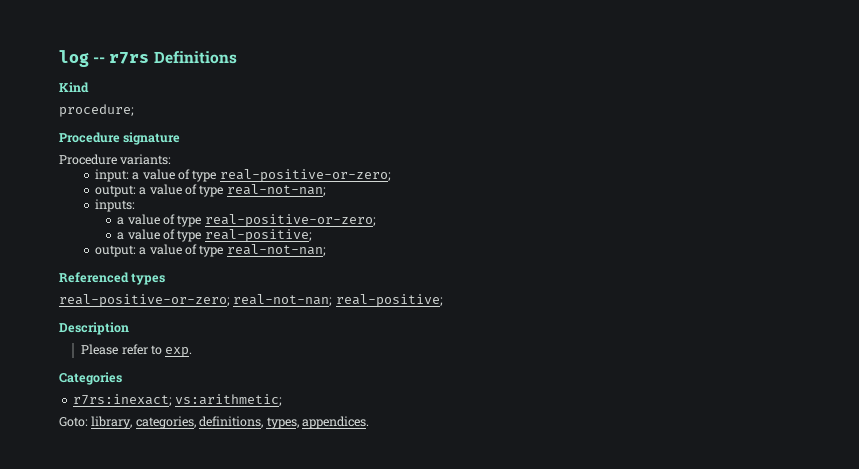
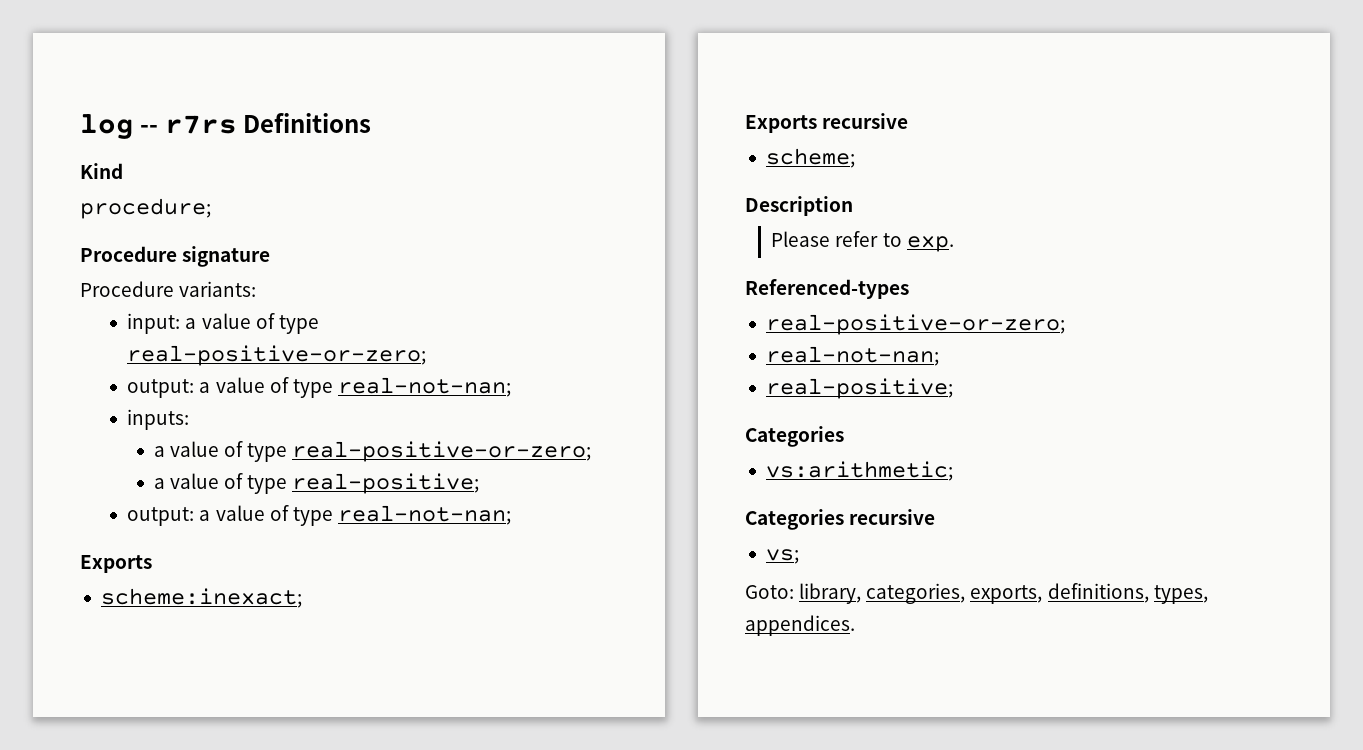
[59,272,166,285] [59,294,443,307] Referenced types // real-positive-or-zero; real-not-nan; real-positive; -> [80,555,152,573] [100,588,302,608] [745,113,909,133] [765,148,855,168] Exports // scheme:inexact; // Exports recursive // scheme;
(193, 352) none -> [745,279,909,299] [765,314,1065,335] [765,346,939,366] [765,378,953,399] // Referenced-types // real-positive-or-zero; // real-not-nan; // real-positive;
[72,394,172,406] r7rs:inexact; -> (844, 436) none
(283, 400) none -> [745,509,936,530] [765,549,799,564] // Categories recursive // vs;
(196, 422) none -> [970,585,1043,604] exports,

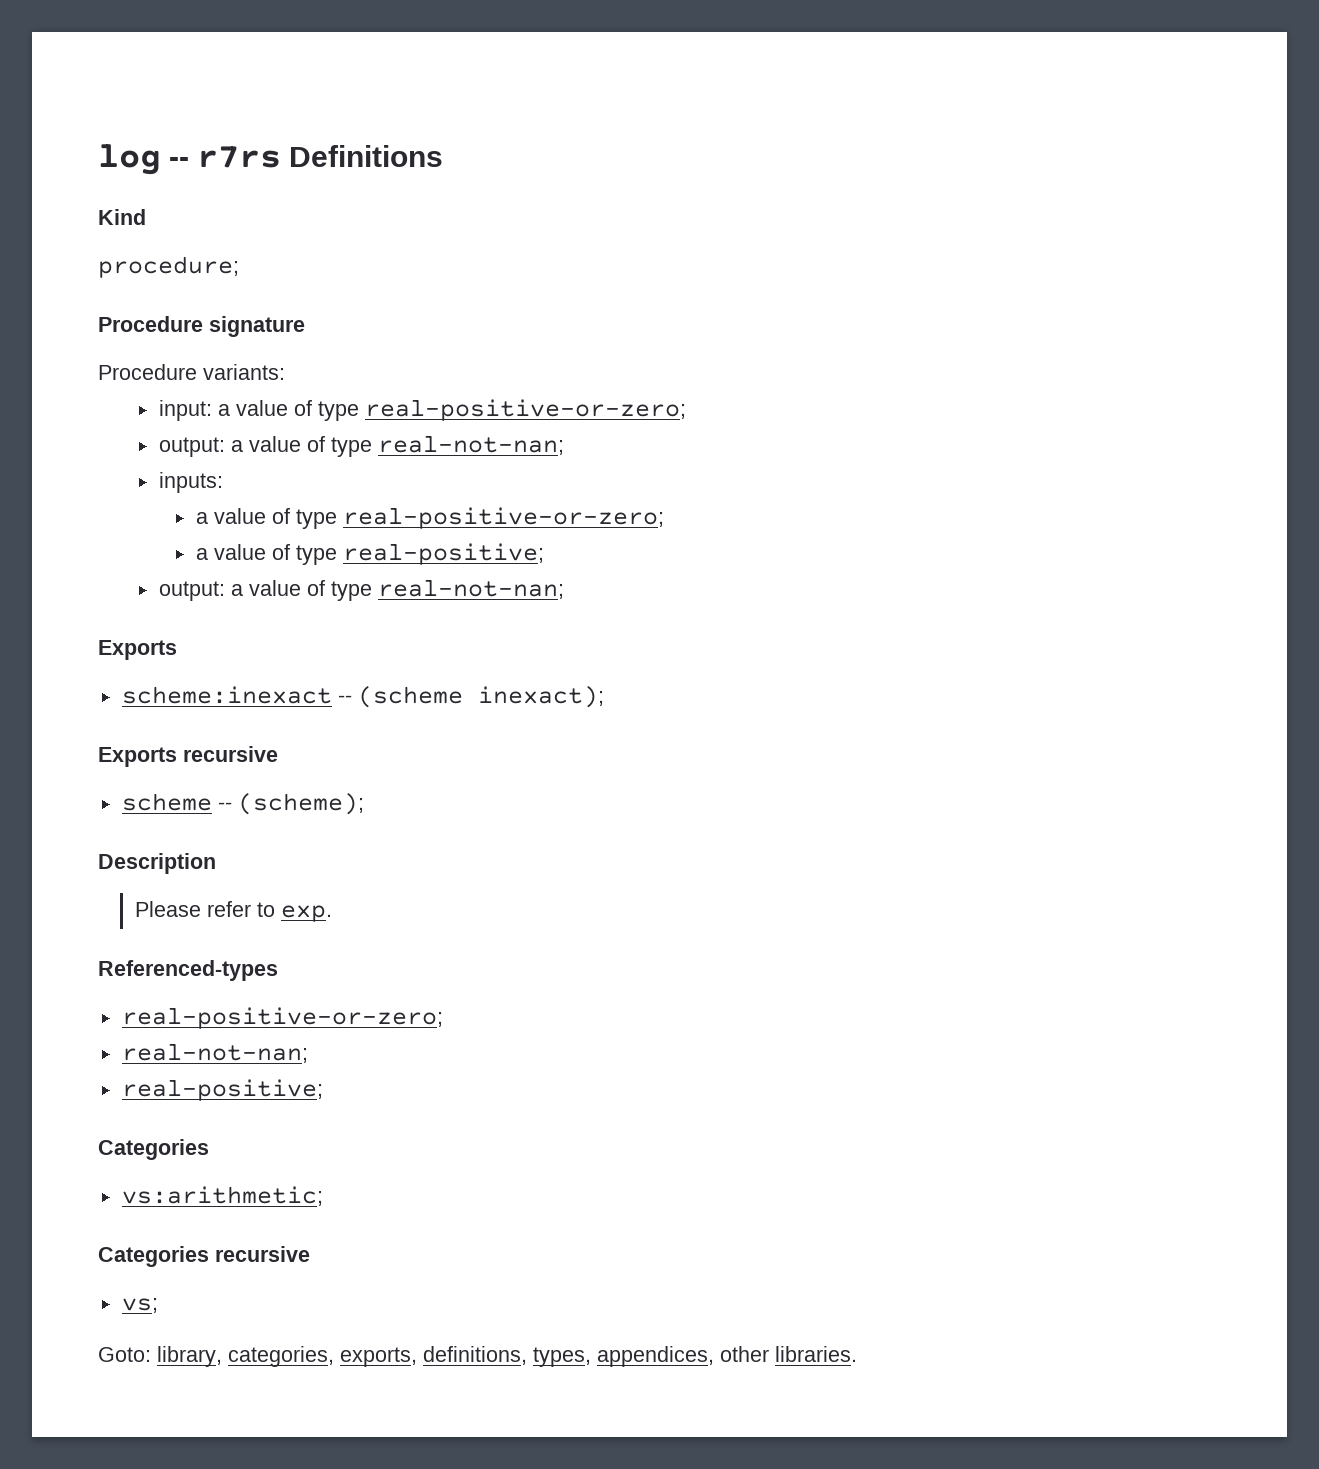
[100,588,302,608] scheme:inexact; -> [121,686,604,708] scheme:inexact -- (scheme inexact);
[765,148,855,168] scheme; -> [121,793,364,815] scheme -- (scheme);
[745,615,855,636] appendices. -> [597,1346,857,1367] appendices, other libraries.

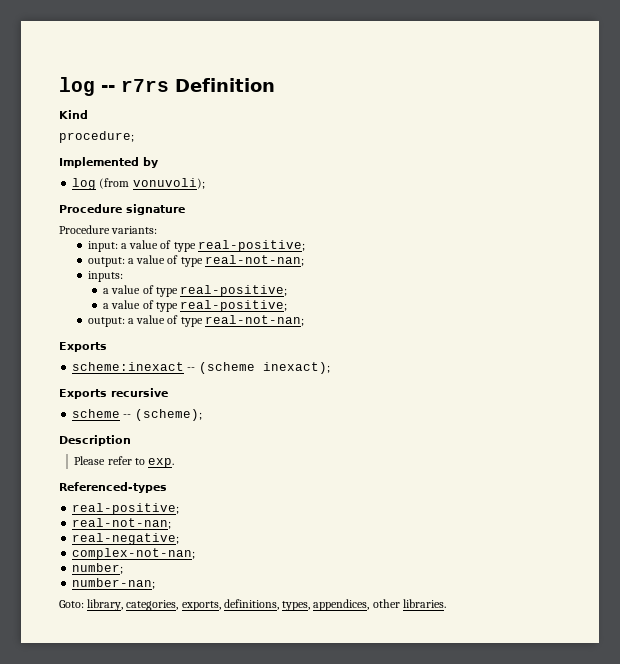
[289,145,444,167] Definitions -> [175,78,275,92] Definition
(239, 267) none -> [59,157,158,168] [72,178,205,190] // Implemented by // log (from vonuvoli);
[364,399,686,421] real-positive-or-zero; -> [197,240,305,252] real-positive;
[342,507,664,529] real-positive-or-zero; -> [180,285,288,297] real-positive;
[121,1007,443,1029] [121,1043,308,1063] [121,1079,323,1101] [98,1139,209,1160] [121,1186,323,1206] [98,1246,310,1267] [121,1298,158,1313] real-positive-or-zero; // real-not-nan; // real-positive; // Categories // vs:arithmetic; // Categories recursive // vs; -> [72,503,180,515] [72,518,172,529] [72,533,180,545] [72,548,196,560] [72,563,124,574] [72,578,156,589] real-positive; // real-not-nan; // real-negative; // complex-not-nan; // number; // number-nan;

